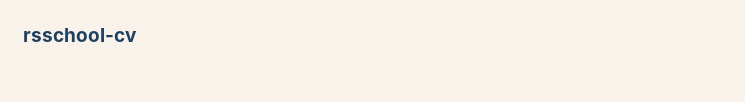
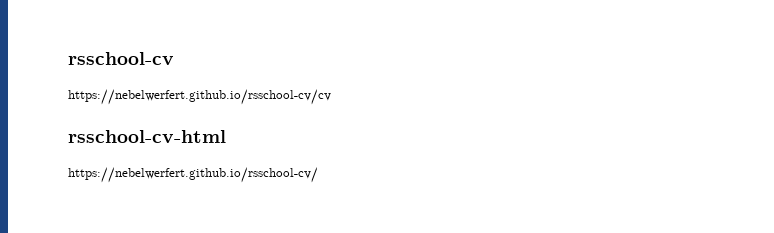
(137, 35) none -> [68,89,331,105] [68,130,226,143] [68,167,318,183] // https://nebelwerfert.github.io/rsschool-cv/cv // rsschool-cv-html // https://nebelwerfert.github.io/rsschool-cv/

